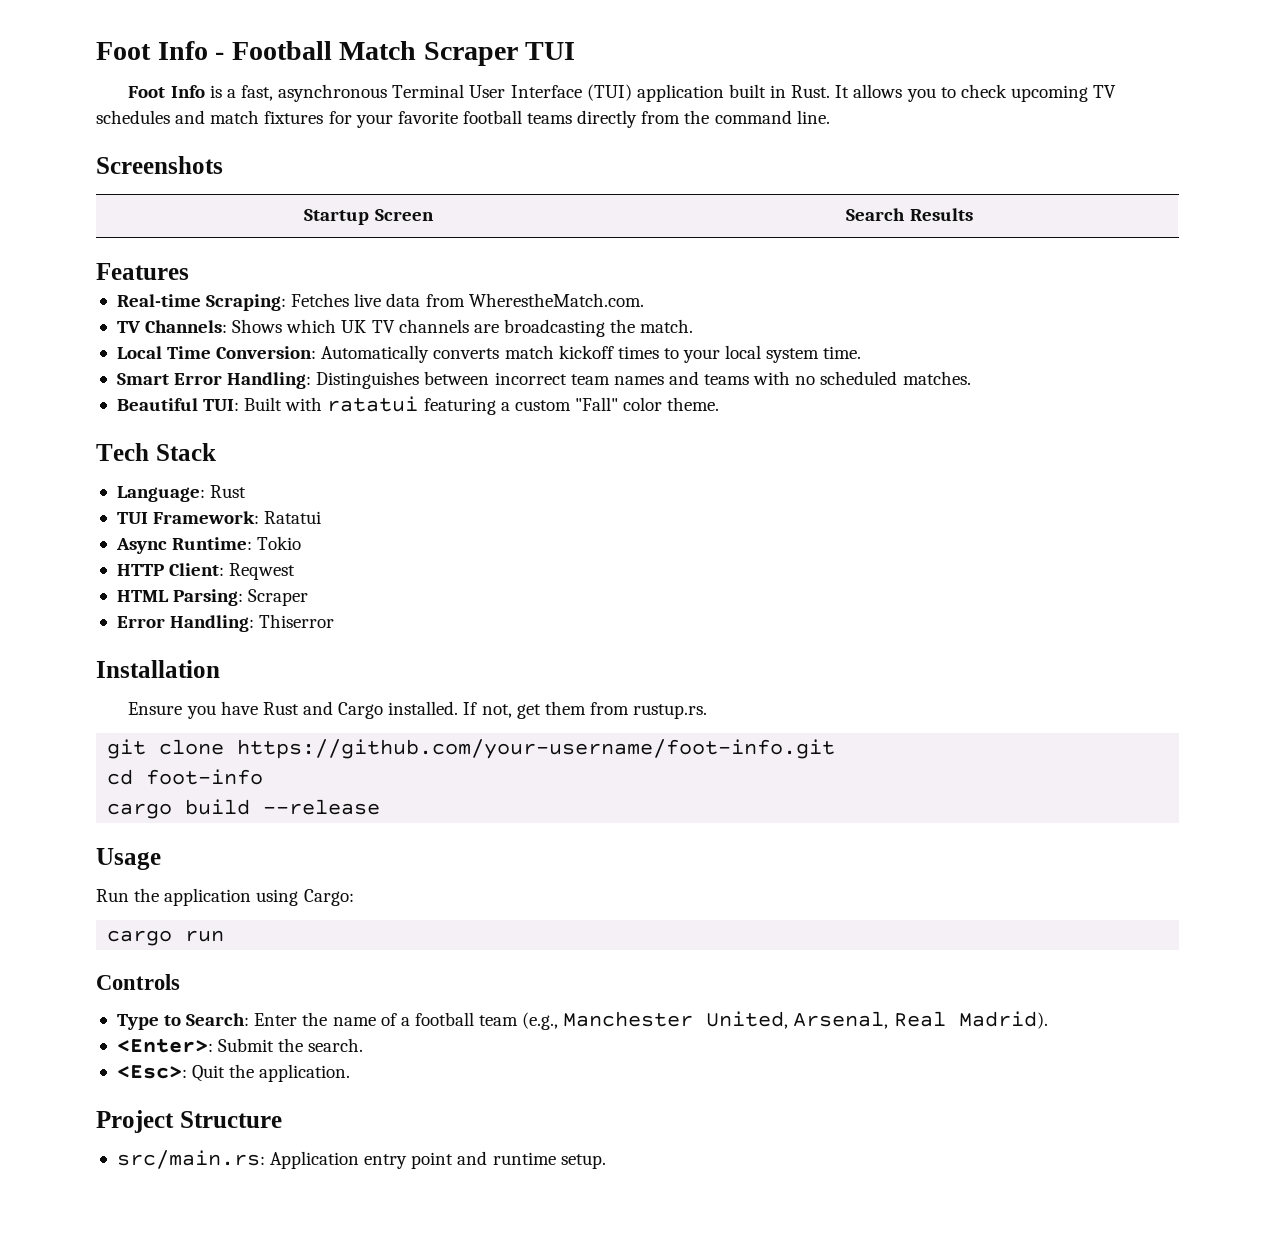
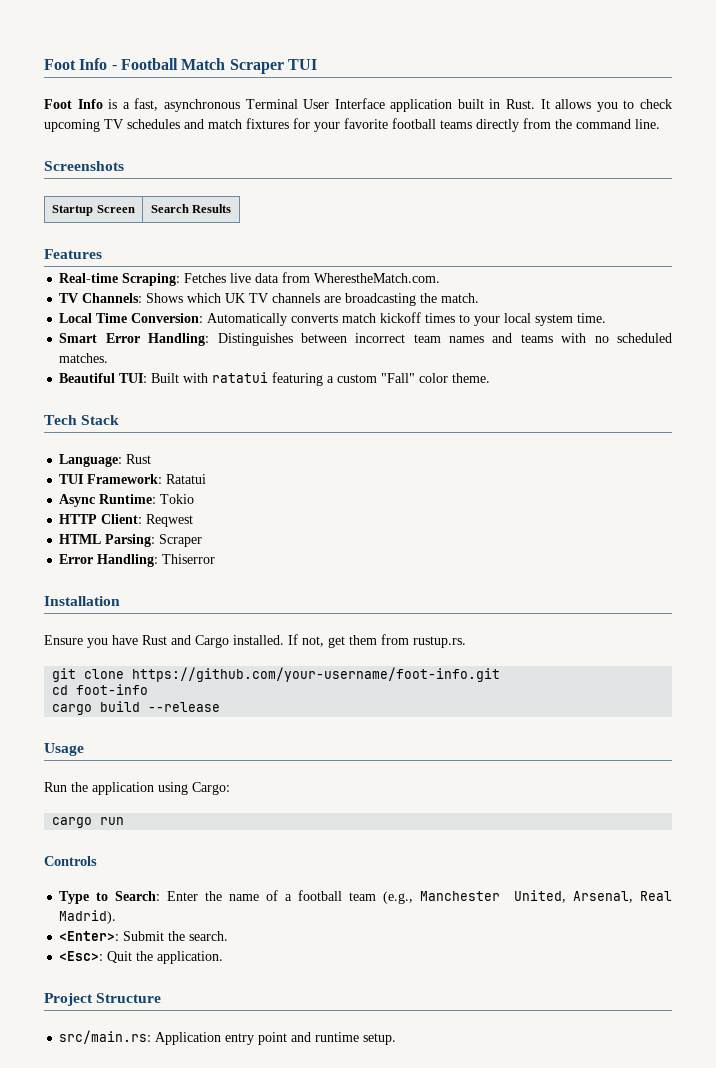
[586,84,632,101] (TUI) -> (385, 103) none

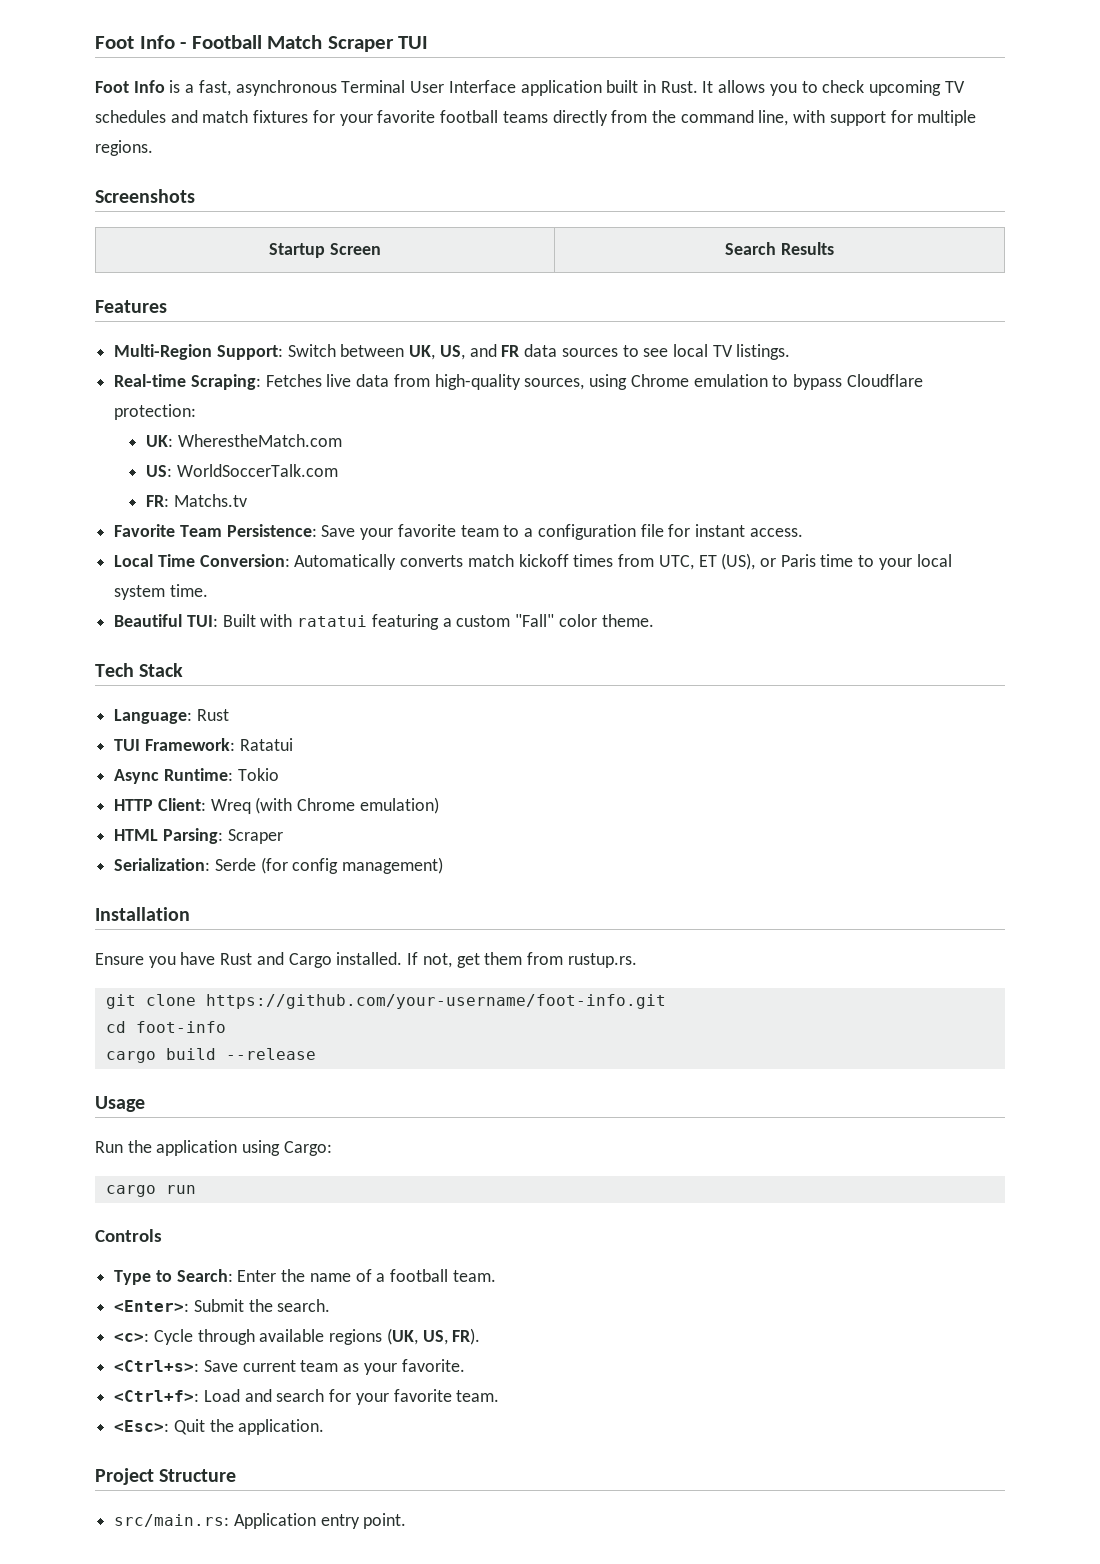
[635,119,660,129] line. -> [758,110,977,126] [95,140,153,156] line, with support for multiple regions.
(102, 254) none -> [114,344,791,360] // Multi-Region Support: Switch between UK, US, and FR data sources to see local TV listings.
[314,273,441,283] [59,293,480,306] WherestheMatch.com. // TV Channels: Shows which UK TV channels are broadcasting the match. -> [434,374,923,390] [114,404,197,420] [146,434,342,447] [146,464,338,477] [146,494,247,507] [114,524,803,540] high-quality sources, using Chrome emulation to bypass Cloudflare protection: // UK: WherestheMatch.com // US: WorldSoccerTalk.com // FR: Matchs.tv // Favorite Team Persistence: Save your favorite team to a configuration file for instant access.
(456, 318) none -> [618,553,854,570] from UTC, ET (US), or Paris time
[59,333,672,346] [59,353,109,363] // Smart Error Handling: Distinguishes between incorrect team names and teams with no scheduled matches. -> (208, 590) none
[146,514,194,527] Reqwest -> [210,797,439,814] Wreq (with Chrome emulation)
[59,554,216,567] Error Handling: Thiserror -> [114,857,444,874] Serialization: Serde (for config management)
[349,890,672,904] [59,910,117,924] [59,931,229,941] team (e.g., Manchester United, Arsenal, Real Madrid). // <Enter>: Submit the search. -> [452,1270,496,1282] [114,1299,331,1312] [114,1328,481,1345] [114,1359,465,1375] [114,1389,500,1405] team. // <Enter>: Submit the search. // <c>: Cycle through available regions (UK, US, FR). // <Ctrl+s>: Save current team as your favorite. // <Ctrl+f>: Load and search for your favorite team.
[258,1032,397,1045] point and runtime setup. -> [363,1513,407,1529] point.

